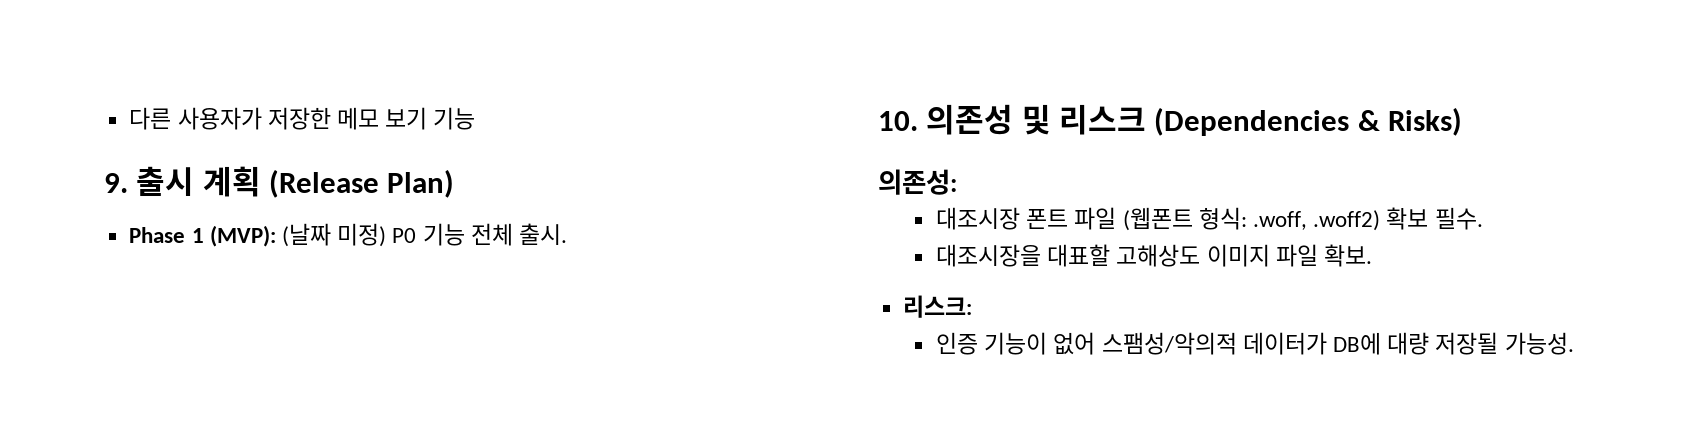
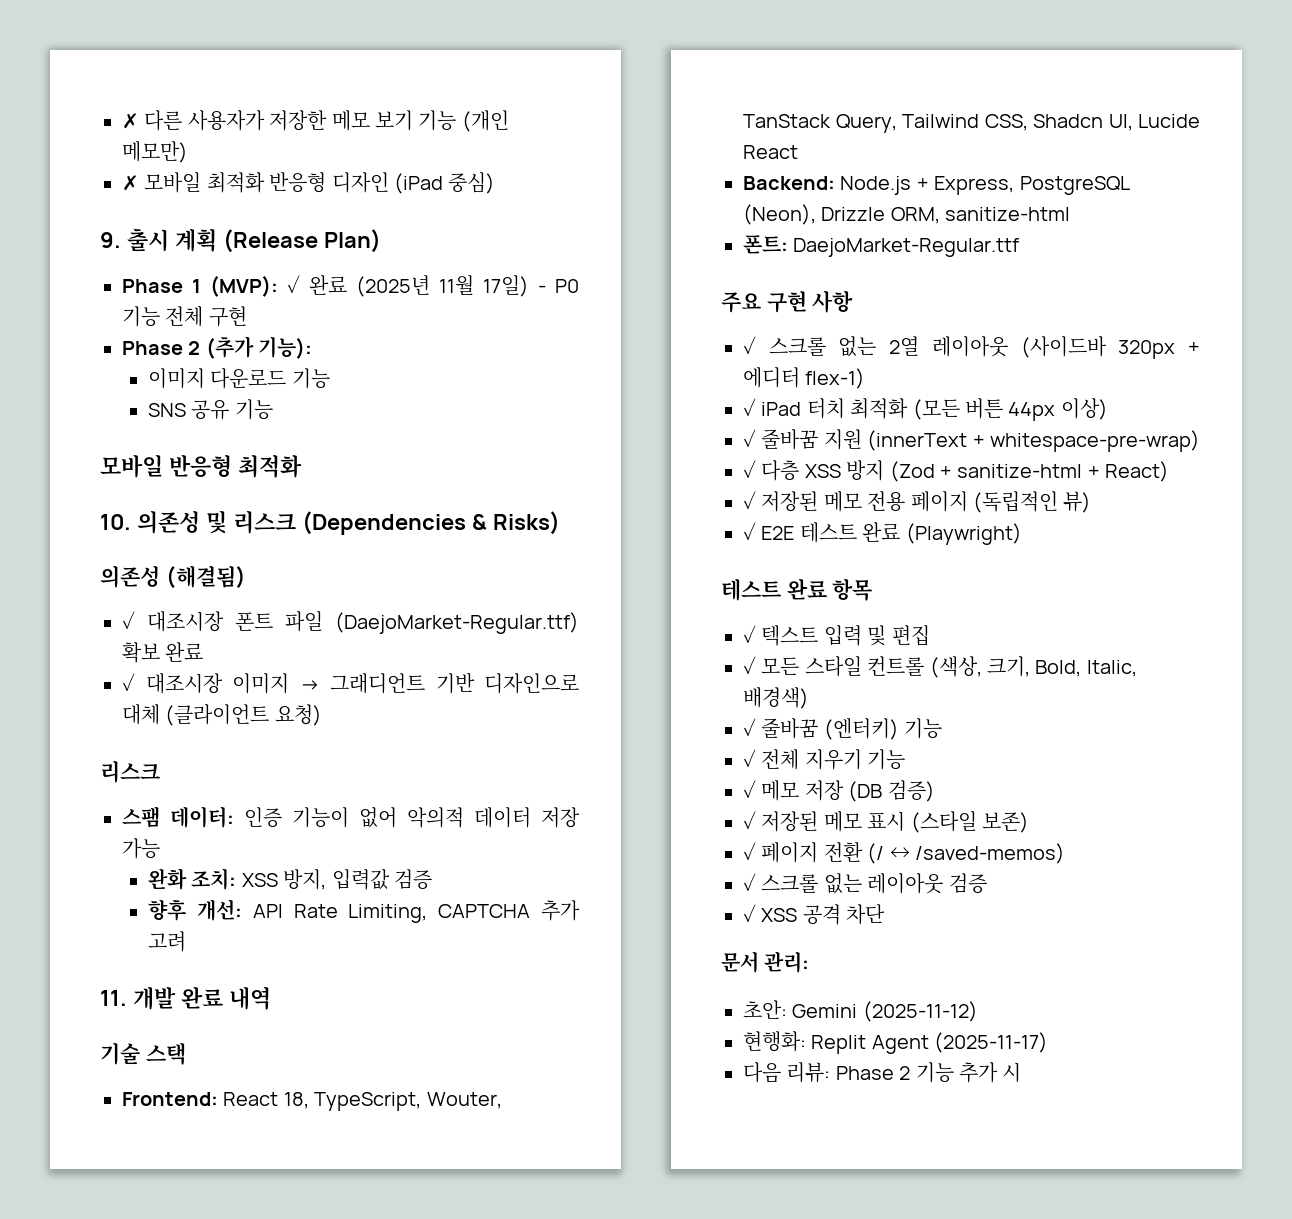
(129, 118) none -> [122,113,139,129] ✗
(476, 118) none -> [461,110,509,132] [122,141,188,163] [122,172,496,194] (개인 메모만) // ✗ 모바일 최적화 반응형 디자인 (iPad 중심)
[281,223,567,247] (날짜 미정) P0 기능 전체 출시. -> [287,274,579,297] [122,306,247,327] [122,336,313,359] [148,368,330,389] [148,399,273,420] [100,455,302,478] ✓ 완료 (2025년 11월 17일) - P0 기능 전체 구현 // Phase 2 (추가 기능): // 이미지 다운로드 기능 // SNS 공유 기능 // 모바일 반응형 최적화
[878,169,957,195] [935,207,1483,231] [935,244,1373,267] [903,295,973,318] [935,332,1574,355] 의존성: // 대조시장 폰트 파일 (웹폰트 형식: .woff, .woff2) 확보 필수. // 대조시장을 대표할 고해상도 이미지 파일 확보. // 리스크: // 인증 기능이 없어 스팸성/악의적 데이터가 DB에 대량 저장될 가능성. -> [100,565,246,588] [122,611,579,634] [122,642,204,663] [122,673,579,694] [122,704,322,726] [100,761,160,783] [122,806,580,828] [122,838,160,859] [148,868,433,890] [148,899,580,923] [148,931,187,952] [100,987,271,1010] [100,1042,186,1065] [122,1092,502,1111] [743,114,1200,133] [743,145,798,159] [743,176,1130,195] [743,204,1071,225] [743,235,1020,257] [721,290,854,313] [743,336,1200,359] [743,367,866,389] [743,398,1108,421] [743,429,1200,452] [743,460,1170,482] [743,491,1092,513] [743,522,1022,545] [721,579,873,601] [743,625,930,646] [743,656,1137,678] [743,687,809,709] [743,718,943,740] [743,749,906,770] [743,780,935,802] [743,811,1029,833] [743,842,1065,864] [743,873,987,894] [743,904,886,925] [721,951,810,973] [743,1000,978,1022] [743,1031,1049,1054] [743,1062,1022,1083] 의존성 (해결됨) // ✓ 대조시장 폰트 파일 (DaejoMarket-Regular.ttf) 확보 완료 // ✓ 대조시장 이미지 → 그래디언트 기반 디자인으로 대체 (클라이언트 요청) // 리스크 // 스팸 데이터: 인증 기능이 없어 악의적 데이터 저장 가능 // 완화 조치: XSS 방지, 입력값 검증 // 향후 개선: API Rate Limiting, CAPTCHA 추가 고려 // 11. 개발 완료 내역 // 기술 스택 // Frontend: React 18, TypeScript, Wouter, TanStack Query, Tailwind CSS, Shadcn UI, Lucide React // Backend: Node.js + Express, PostgreSQL (Neon), Drizzle ORM, sanitize-html // 폰트: DaejoMarket-Regular.ttf // 주요 구현 사항 // ✓ 스크롤 없는 2열 레이아웃 (사이드바 320px + 에디터 flex-1) // ✓ iPad 터치 최적화 (모든 버튼 44px 이상) // ✓ 줄바꿈 지원 (innerText + whitespace-pre-wrap) // ✓ 다층 XSS 방지 (Zod + sanitize-html + React) // ✓ 저장된 메모 전용 페이지 (독립적인 뷰) // ✓ E2E 테스트 완료 (Playwright) // 테스트 완료 항목 // ✓ 텍스트 입력 및 편집 // ✓ 모든 스타일 컨트롤 (색상, 크기, Bold, Italic, 배경색) // ✓ 줄바꿈 (엔터키) 기능 // ✓ 전체 지우기 기능 // ✓ 메모 저장 (DB 검증) // ✓ 저장된 메모 표시 (스타일 보존) // ✓ 페이지 전환 (/ ↔ /saved-memos) // ✓ 스크롤 없는 레이아웃 검증 // ✓ XSS 공격 차단 // 문서 관리: // 초안: Gemini (2025-11-12) // 현행화: Replit Agent (2025-11-17) // 다음 리뷰: Phase 2 기능 추가 시

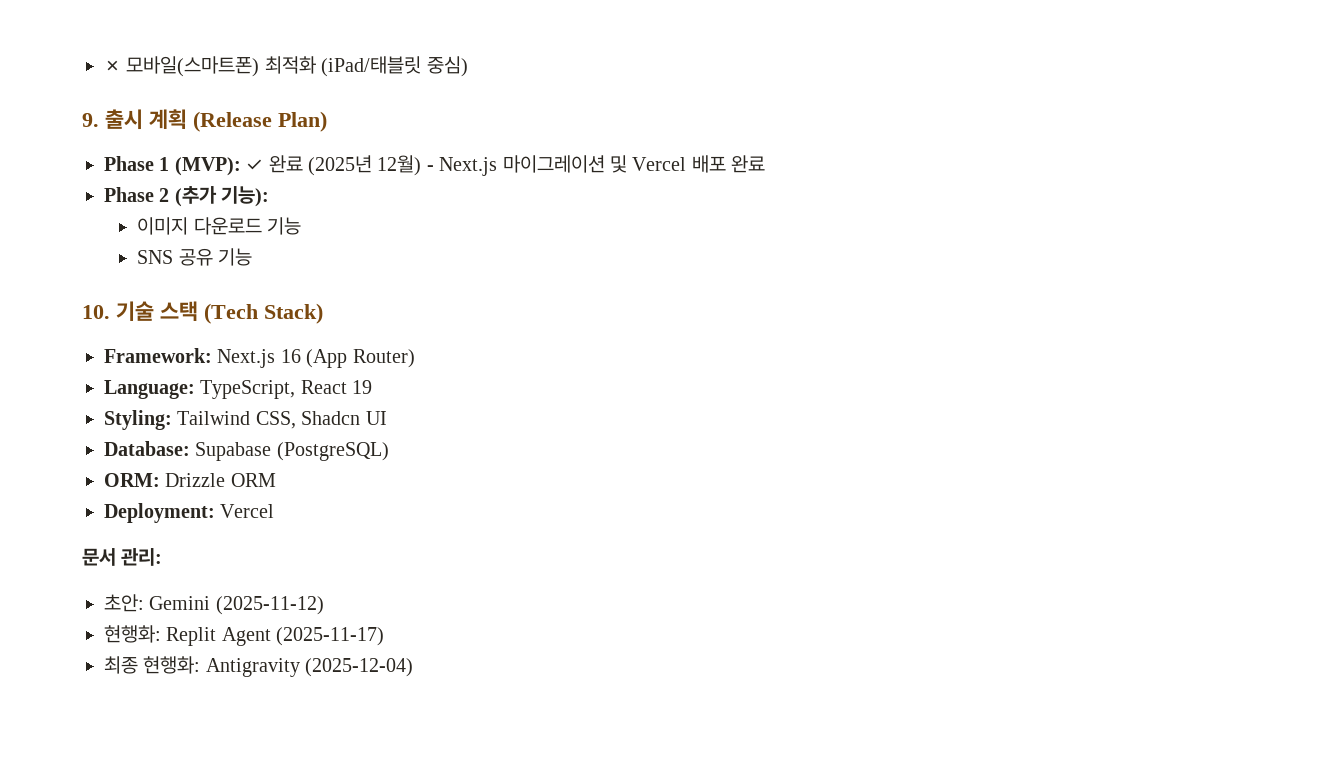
[122,110,509,132] [122,141,188,163] [122,172,443,194] ✗ 다른 사용자가 저장한 메모 보기 기능 (개인 메모만) // ✗ 모바일 최적화 반응형 디자인 (iPad -> [104,56,422,77] ✗ 모바일(스마트폰) 최적화 (iPad/태블릿
[439,274,579,297] [122,306,247,327] 11월 17일) - P0 기능 전체 구현 -> [377,155,766,176] 12월) - Next.js 마이그레이션 및 Vercel 배포 완료
[100,455,302,478] [100,510,560,535] [100,565,246,588] [122,611,579,634] [122,642,204,663] [122,673,579,694] [122,704,322,726] [100,761,160,783] [122,806,580,828] [122,838,160,859] [148,868,433,890] [148,899,580,923] [148,931,187,952] [100,987,271,1010] [100,1042,186,1065] [122,1092,502,1111] [743,114,1200,133] [743,145,798,159] [743,176,1130,195] [743,204,1071,225] [743,235,1020,257] [721,290,854,313] [743,336,1200,359] [743,367,866,389] [743,398,1108,421] [743,429,1200,452] [743,460,1170,482] [743,491,1092,513] [743,522,1022,545] [721,579,873,601] [743,625,930,646] [743,656,1137,678] [743,687,809,709] [743,718,943,740] [743,749,906,770] [743,780,935,802] [743,811,1029,833] [743,842,1065,864] [743,873,987,894] [743,904,886,925] 모바일 반응형 최적화 // 10. 의존성 및 리스크 (Dependencies & Risks) // 의존성 (해결됨) // ✓ 대조시장 폰트 파일 (DaejoMarket-Regular.ttf) 확보 완료 // ✓ 대조시장 이미지 → 그래디언트 기반 디자인으로 대체 (클라이언트 요청) // 리스크 // 스팸 데이터: 인증 기능이 없어 악의적 데이터 저장 가능 // 완화 조치: XSS 방지, 입력값 검증 // 향후 개선: API Rate Limiting, CAPTCHA 추가 고려 // 11. 개발 완료 내역 // 기술 스택 // Frontend: React 18, TypeScript, Wouter, TanStack Query, Tailwind CSS, Shadcn UI, Lucide React // Backend: Node.js + Express, PostgreSQL (Neon), Drizzle ORM, sanitize-html // 폰트: DaejoMarket-Regular.ttf // 주요 구현 사항 // ✓ 스크롤 없는 2열 레이아웃 (사이드바 320px + 에디터 flex-1) // ✓ iPad 터치 최적화 (모든 버튼 44px 이상) // ✓ 줄바꿈 지원 (innerText + whitespace-pre-wrap) // ✓ 다층 XSS 방지 (Zod + sanitize-html + React) // ✓ 저장된 메모 전용 페이지 (독립적인 뷰) // ✓ E2E 테스트 완료 (Playwright) // 테스트 완료 항목 // ✓ 텍스트 입력 및 편집 // ✓ 모든 스타일 컨트롤 (색상, 크기, Bold, Italic, 배경색) // ✓ 줄바꿈 (엔터키) 기능 // ✓ 전체 지우기 기능 // ✓ 메모 저장 (DB 검증) // ✓ 저장된 메모 표시 (스타일 보존) // ✓ 페이지 전환 (/ ↔ /saved-memos) // ✓ 스크롤 없는 레이아웃 검증 // ✓ XSS 공격 차단 -> [82,301,323,324] [104,348,415,368] [104,380,373,399] [104,410,387,430] [104,441,389,461] [104,473,276,487] [104,503,275,523] 10. 기술 스택 (Tech Stack) // Framework: Next.js 16 (App Router) // Language: TypeScript, React 19 // Styling: Tailwind CSS, Shadcn UI // Database: Supabase (PostgreSQL) // ORM: Drizzle ORM // Deployment: Vercel
[743,1062,1022,1083] 다음 리뷰: Phase 2 기능 추가 시 -> [104,656,414,677] 최종 현행화: Antigravity (2025-12-04)

